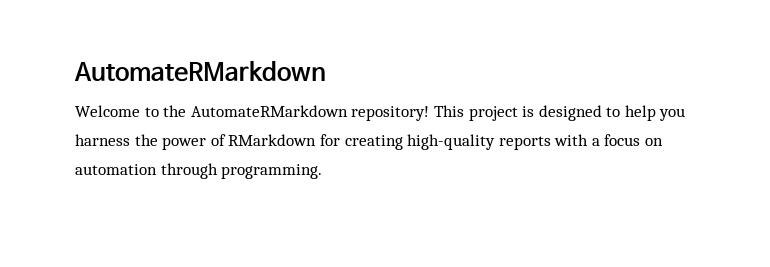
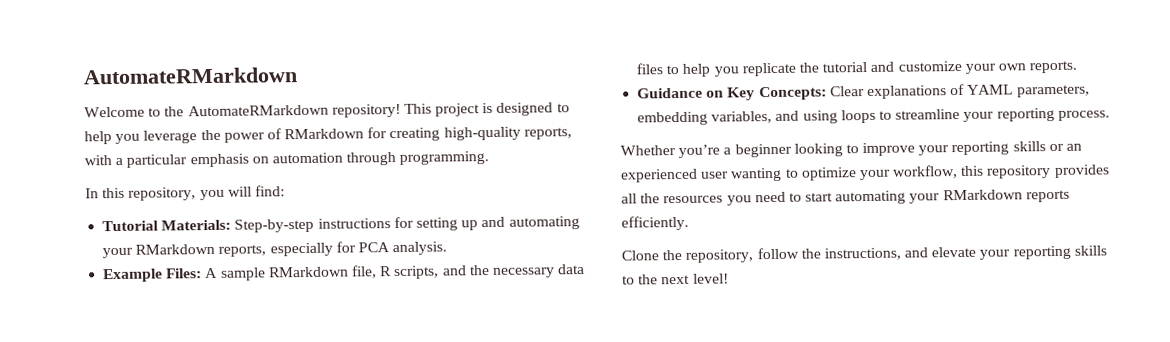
[75,134,130,146] harness -> [143,130,198,144] leverage
[498,136,551,150] reports -> [523,127,572,140] reports,
[604,134,641,146] focus -> [126,153,249,168] particular emphasis
(323, 171) none -> [85,185,285,201] [102,216,580,233] [102,241,448,259] [103,264,586,283] [636,60,1078,77] [637,83,1090,101] [637,107,1110,126] [620,141,1083,158] [620,164,1110,183] [621,189,1070,206] [621,215,689,231] [621,245,1107,263] [622,273,729,285] // In this repository, you will find: // Tutorial Materials: Step-by-step instructions for setting up and automating your RMarkdown reports, especially for PCA analysis. // Example Files: A sample RMarkdown file, R scripts, and the necessary data files to help you replicate the tutorial and customize your own reports. // Guidance on Key Concepts: Clear explanations of YAML parameters, embedding variables, and using loops to streamline your reporting process. // Whether you’re a beginner looking to improve your reporting skills or an experienced user wanting to optimize your workflow, this repository provides all the resources you need to start automating your RMarkdown reports efficiently. // Clone the repository, follow the instructions, and elevate your reporting skills to the next level!

